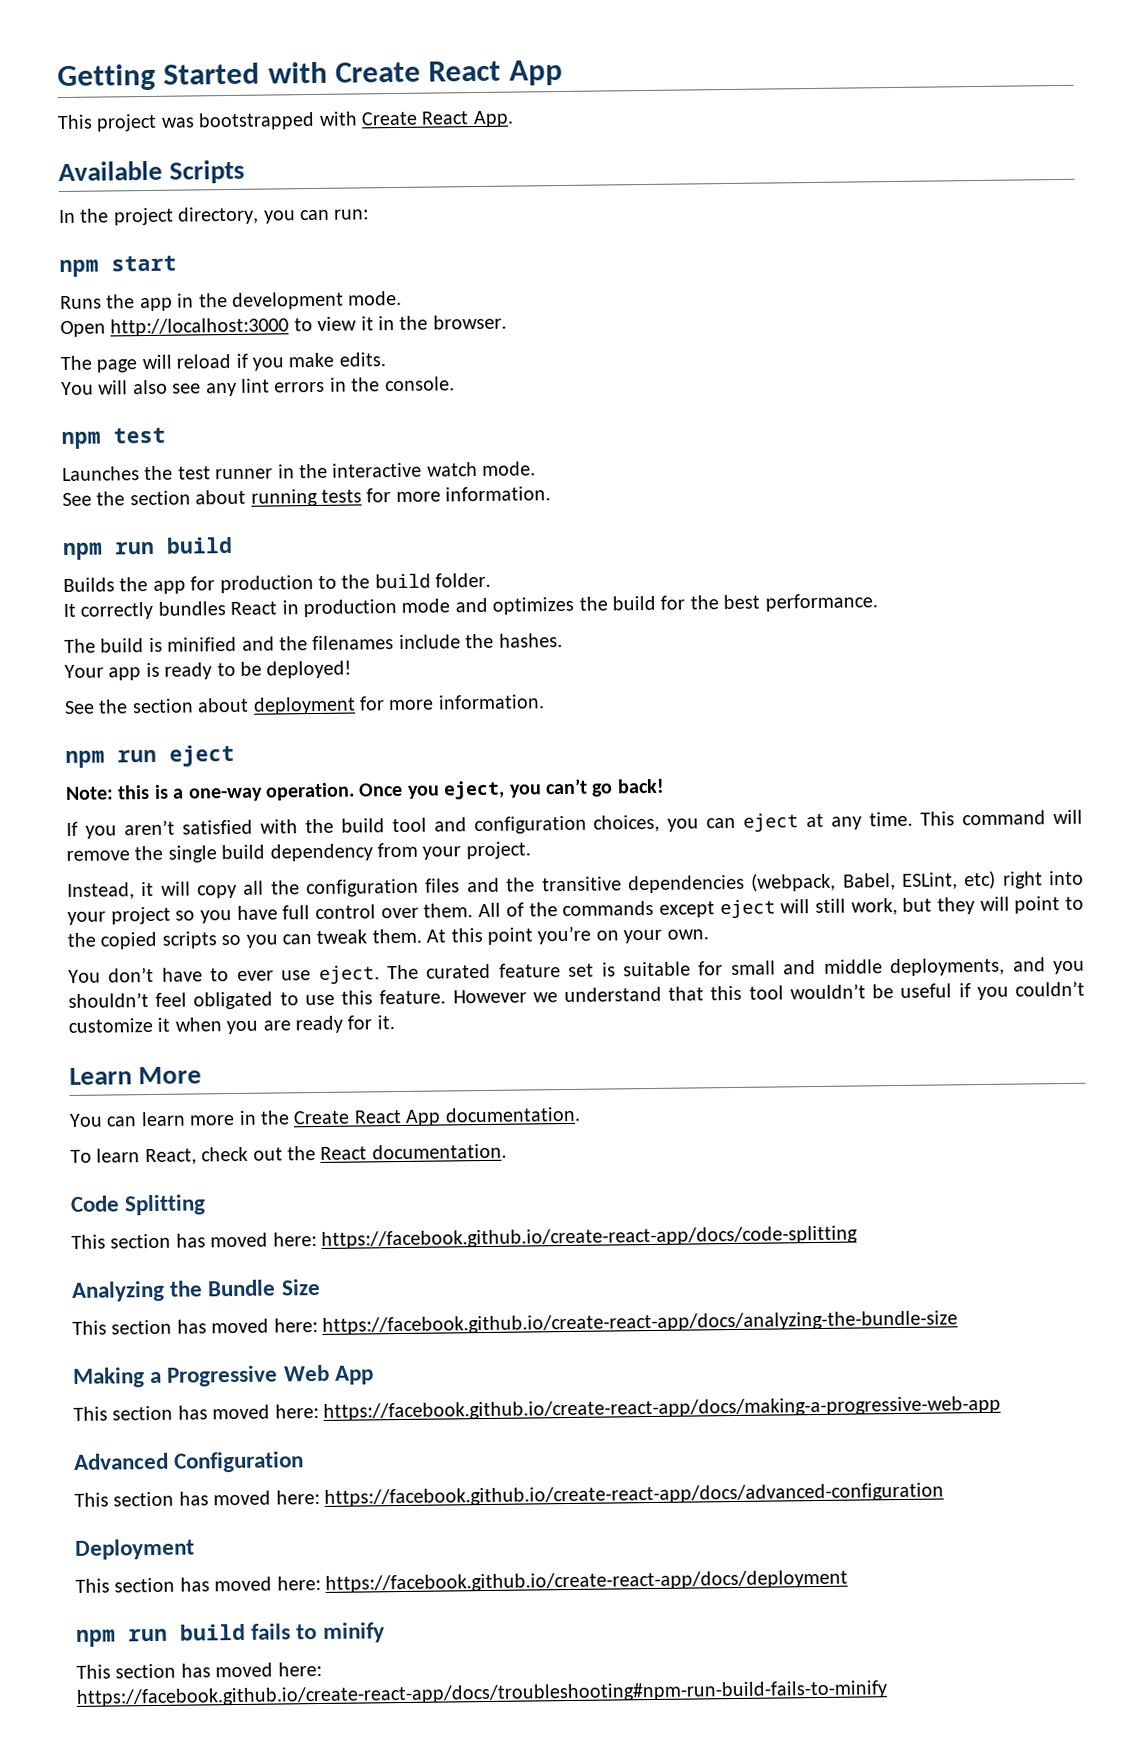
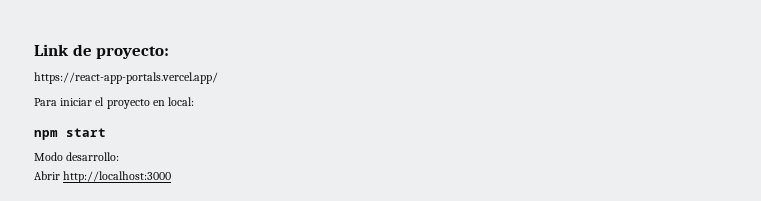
[57,59,563,92] [57,110,514,132] [58,159,246,184] [59,206,370,226] [59,255,177,278] [60,290,403,312] [60,314,507,338] [60,352,386,373] [61,376,455,397] [61,427,166,450] [62,461,537,482] [62,486,552,507] [63,536,233,561] [63,572,492,594] [63,593,878,620] [64,633,563,654] [64,660,353,681] [64,694,545,715] [65,744,235,769] [65,778,665,802] [66,809,1083,839] [66,841,531,863] [67,870,1085,901] [67,896,1084,925] [67,925,709,950] [68,957,1086,984] [68,980,1085,1010] [68,1015,395,1035] [69,1066,203,1085] [69,1106,581,1127] [70,1143,507,1166] [70,1194,207,1216] [71,1225,858,1249] [71,1278,321,1302] [72,1310,958,1335] [72,1364,374,1388] [73,1395,1001,1421] [74,1451,305,1473] [74,1482,944,1507] [75,1538,195,1560] [75,1569,848,1593] [76,1622,385,1647] [76,1661,322,1679] [76,1680,887,1707] Getting Started with Create React App // This project was bootstrapped with Create React App. // Available Scripts // In the project directory, you can run: // npm start // Runs the app in the development mode. // Open http://localhost:3000 to view it in the browser. // The page will reload if you make edits. // You will also see any lint errors in the console. // npm test // Launches the test runner in the interactive watch mode. // See the section about running tests for more information. // npm run build // Builds the app for production to the build folder. // It correctly bundles React in production mode and optimizes the build for the best performance. // The build is minified and the filenames include the hashes. // Your app is ready to be deployed! // See the section about deployment for more information. // npm run eject // Note: this is a one-way operation. Once you eject, you can’t go back! // If you aren’t satisfied with the build tool and configuration choices, you can eject at any time. This command will remove the single build dependency from your project. // Instead, it will copy all the configuration files and the transitive dependencies (webpack, Babel, ESLint, etc) right into your project so you have full control over them. All of the commands except eject will still work, but they will point to the copied scripts so you can tweak them. At this point you’re on your own. // You don’t have to ever use eject. The curated feature set is suitable for small and middle deployments, and you shouldn’t feel obligated to use this feature. However we understand that this tool wouldn’t be useful if you couldn’t customize it when you are ready for it. // Learn More // You can learn more in the Create React App documentation. // To learn React, check out the React documentation. // Code Splitting // This section has moved here: https://facebook.github.io/create-react-app/docs/code-splitting // Analyzing the Bundle Size // This section has moved here: https://facebook.github.io/create-react-app/docs/analyzing-the-bundle-size // Making a Progressive Web App // This section has moved here: https://facebook.github.io/create-react-app/docs/making-a-progressive-web-app // Advanced Configuration // This section has moved here: https://facebook.github.io/create-react-app/docs/advanced-configuration // Deployment // This section has moved here: https://facebook.github.io/create-react-app/docs/deployment // npm run build fails to minify // This section has moved here: https://facebook.github.io/create-react-app/docs/troubleshooting#npm-run-build-fails-to-minify -> [34,44,170,59] [34,72,218,84] [34,97,195,109] [34,128,106,140] [34,152,120,161] [34,171,172,183] Link de proyecto: // https://react-app-portals.vercel.app/ // Para iniciar el proyecto en local: // npm start // Modo desarrollo: // Abrir http://localhost:3000

